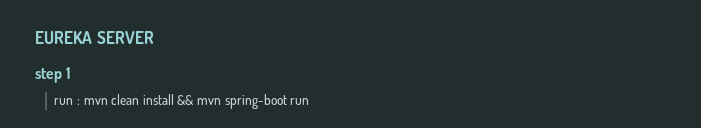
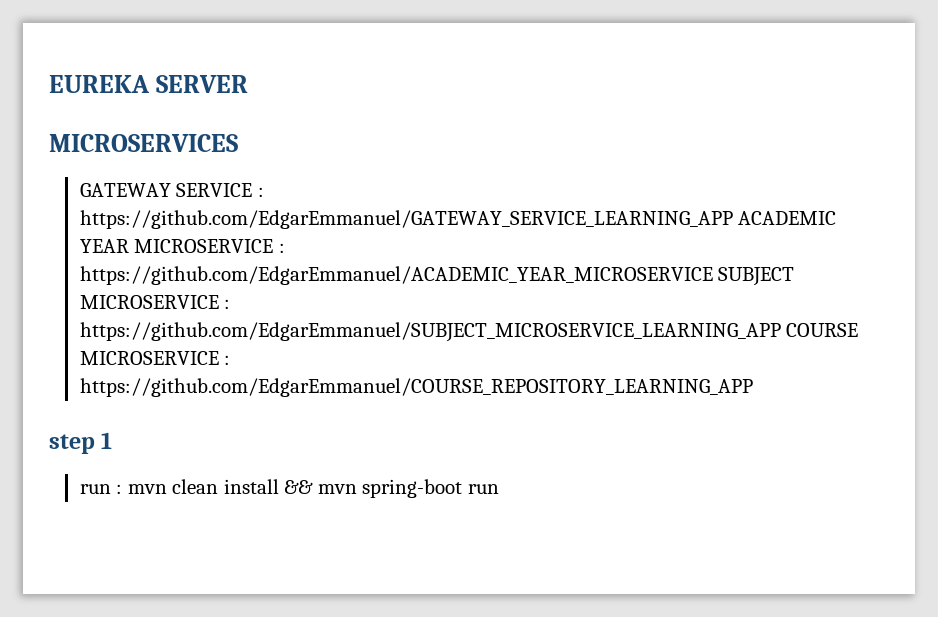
(154, 37) none -> [49,134,238,152] [79,183,264,197] [79,210,837,229] [79,239,285,253] [79,266,795,286] [79,295,231,309] [79,322,859,342] [79,351,231,365] [79,378,753,397] // MICROSERVICES // GATEWAY SERVICE : https://github.com/EdgarEmmanuel/GATEWAY_SERVICE_LEARNING_APP ACADEMIC YEAR MICROSERVICE : https://github.com/EdgarEmmanuel/ACADEMIC_YEAR_MICROSERVICE SUBJECT MICROSERVICE : https://github.com/EdgarEmmanuel/SUBJECT_MICROSERVICE_LEARNING_APP COURSE MICROSERVICE : https://github.com/EdgarEmmanuel/COURSE_REPOSITORY_LEARNING_APP

